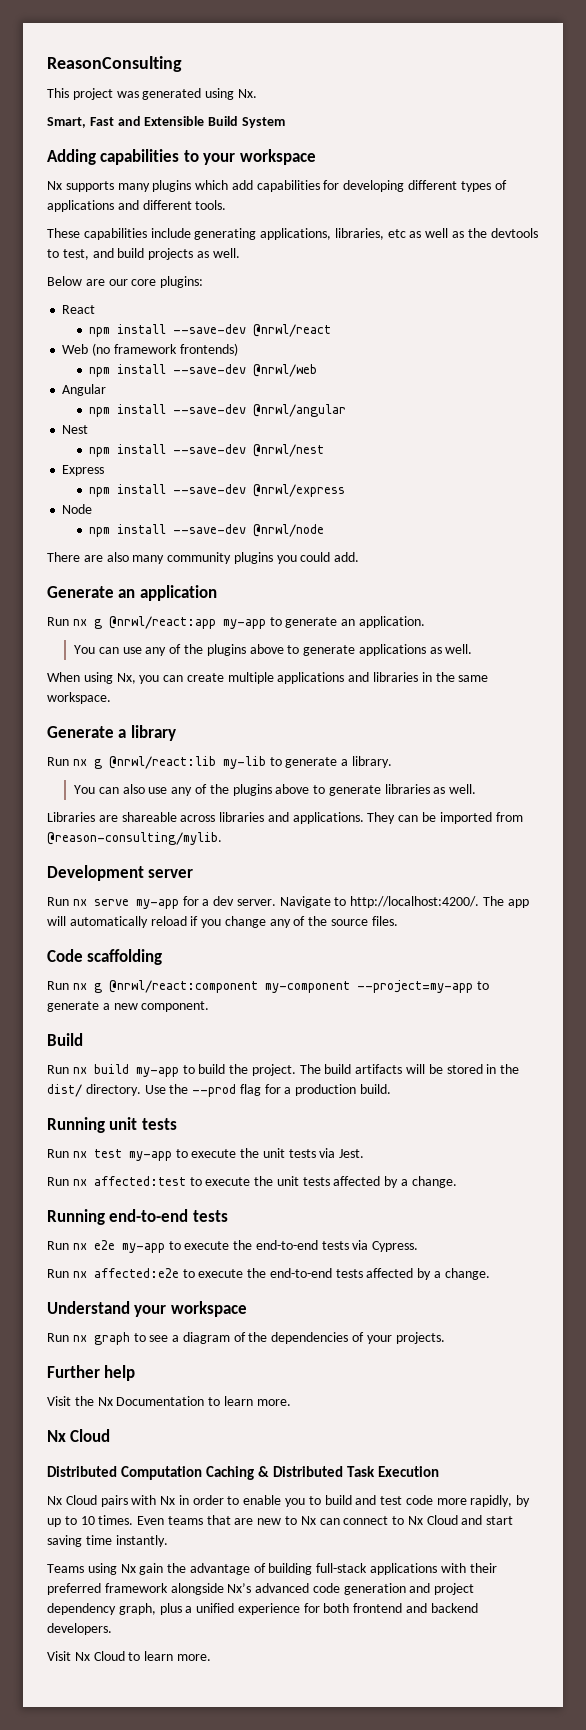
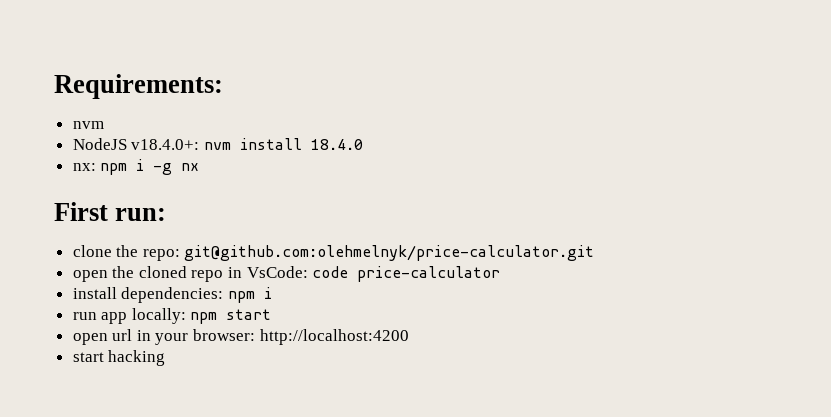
[47,56,182,72] [47,88,257,100] [47,116,285,128] [47,149,316,165] [47,180,507,192] [47,200,227,212] [47,228,538,240] [47,248,240,260] [47,276,204,288] [62,305,96,314] [89,324,332,337] [62,343,238,356] [89,364,318,377] [62,384,107,396] [89,404,347,417] [62,425,89,434] [89,444,325,457] [62,465,105,476] [89,484,346,497] [62,504,93,514] [89,524,325,537] [47,552,360,564] [47,585,217,601] [47,616,425,629] [74,644,473,656] [47,672,489,684] [47,692,111,704] [47,725,176,741] [47,756,392,769] [74,784,477,796] [47,812,523,824] [47,832,222,845] [47,865,194,881] [47,896,529,909] [47,916,398,928] [47,949,163,965] [47,980,489,993] [47,1001,210,1012] [47,1033,83,1046] [47,1064,520,1077] [47,1084,392,1097] [47,1117,177,1133] [47,1148,365,1161] [47,1176,457,1188] [47,1209,228,1225] [47,1240,419,1253] [47,1268,490,1280] [47,1301,247,1317] [47,1332,445,1345] [47,1365,136,1381] [47,1396,291,1406] [47,1429,111,1442] [47,1466,440,1480] [47,1495,531,1507] [47,1515,514,1527] [47,1535,168,1547] [47,1563,497,1575] [47,1583,475,1595] [47,1603,478,1615] [47,1623,112,1635] [47,1651,211,1661] ReasonConsulting // This project was generated using Nx. // Smart, Fast and Extensible Build System // Adding capabilities to your workspace // Nx supports many plugins which add capabilities for developing different types of applications and different tools. // These capabilities include generating applications, libraries, etc as well as the devtools to test, and build projects as well. // Below are our core plugins: // React // npm install --save-dev @nrwl/react // Web (no framework frontends) // npm install --save-dev @nrwl/web // Angular // npm install --save-dev @nrwl/angular // Nest // npm install --save-dev @nrwl/nest // Express // npm install --save-dev @nrwl/express // Node // npm install --save-dev @nrwl/node // There are also many community plugins you could add. // Generate an application // Run nx g @nrwl/react:app my-app to generate an application. // You can use any of the plugins above to generate applications as well. // When using Nx, you can create multiple applications and libraries in the same workspace. // Generate a library // Run nx g @nrwl/react:lib my-lib to generate a library. // You can also use any of the plugins above to generate libraries as well. // Libraries are shareable across libraries and applications. They can be imported from @reason-consulting/mylib. // Development server // Run nx serve my-app for a dev server. Navigate to http://localhost:4200/. The app will automatically reload if you change any of the source files. // Code scaffolding // Run nx g @nrwl/react:component my-component --project=my-app to generate a new component. // Build // Run nx build my-app to build the project. The build artifacts will be stored in the dist/ directory. Use the --prod flag for a production build. // Running unit tests // Run nx test my-app to execute the unit tests via Jest. // Run nx affected:test to execute the unit tests affected by a change. // Running end-to-end tests // Run nx e2e my-app to execute the end-to-end tests via Cypress. // Run nx affected:e2e to execute the end-to-end tests affected by a change. // Understand your workspace // Run nx graph to see a diagram of the dependencies of your projects. // Further help // Visit the Nx Documentation to learn more. // Nx Cloud // Distributed Computation Caching & Distributed Task Execution // Nx Cloud pairs with Nx in order to enable you to build and test code more rapidly, by up to 10 times. Even teams that are new to Nx can connect to Nx Cloud and start saving time instantly. // Teams using Nx gain the advantage of building full-stack applications with their preferred framework alongside Nx’s advanced code generation and project dependency graph, plus a unified experience for both frontend and backend developers. // Visit Nx Cloud to learn more. -> [54,74,223,99] [72,121,104,129] [72,138,363,150] [72,159,200,175] [54,202,167,221] [72,245,595,261] [72,266,501,282] [72,287,272,303] [72,308,272,324] [72,329,409,345] [72,350,166,366] Requirements: // nvm // NodeJS v18.4.0+: nvm install 18.4.0 // nx: npm i -g nx // First run: // clone the repo: git@github.com:olehmelnyk/price-calculator.git // open the cloned repo in VsCode: code price-calculator // install dependencies: npm i // run app locally: npm start // open url in your browser: http://localhost:4200 // start hacking

